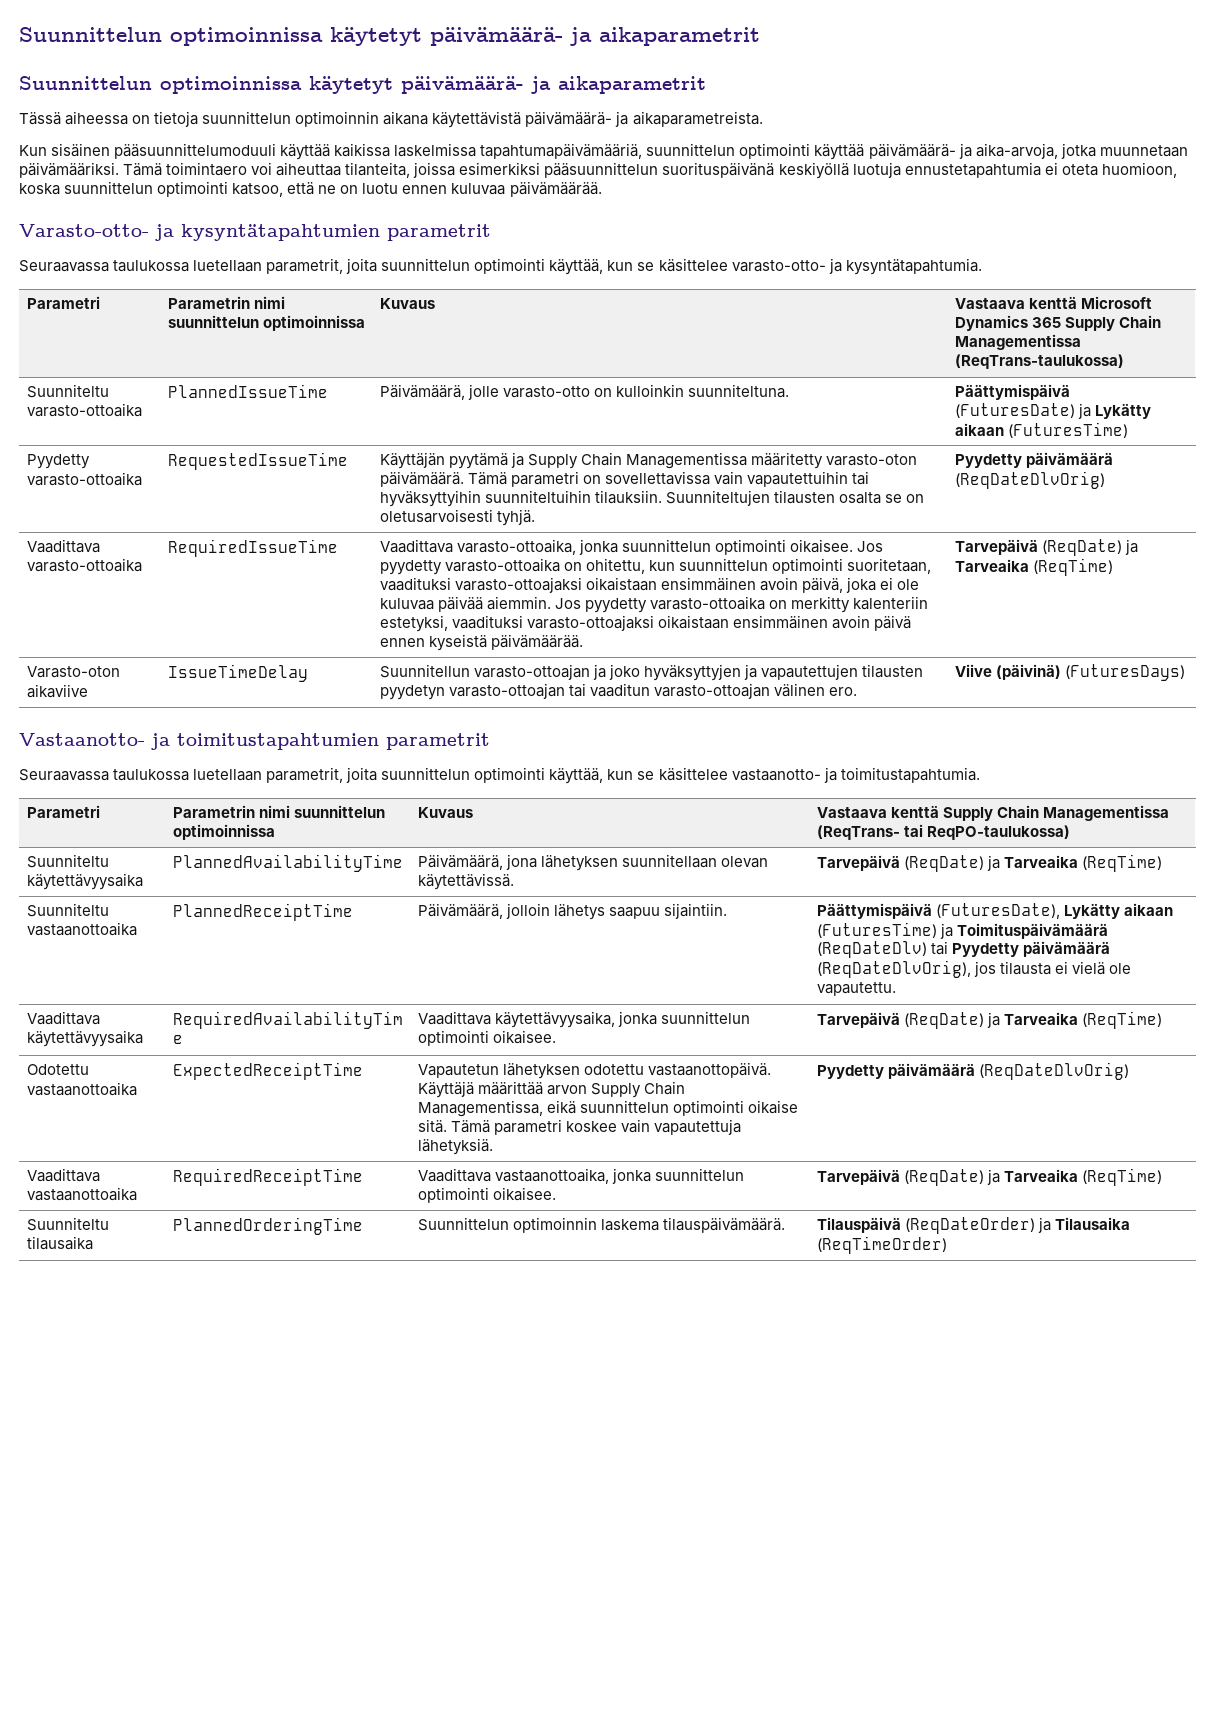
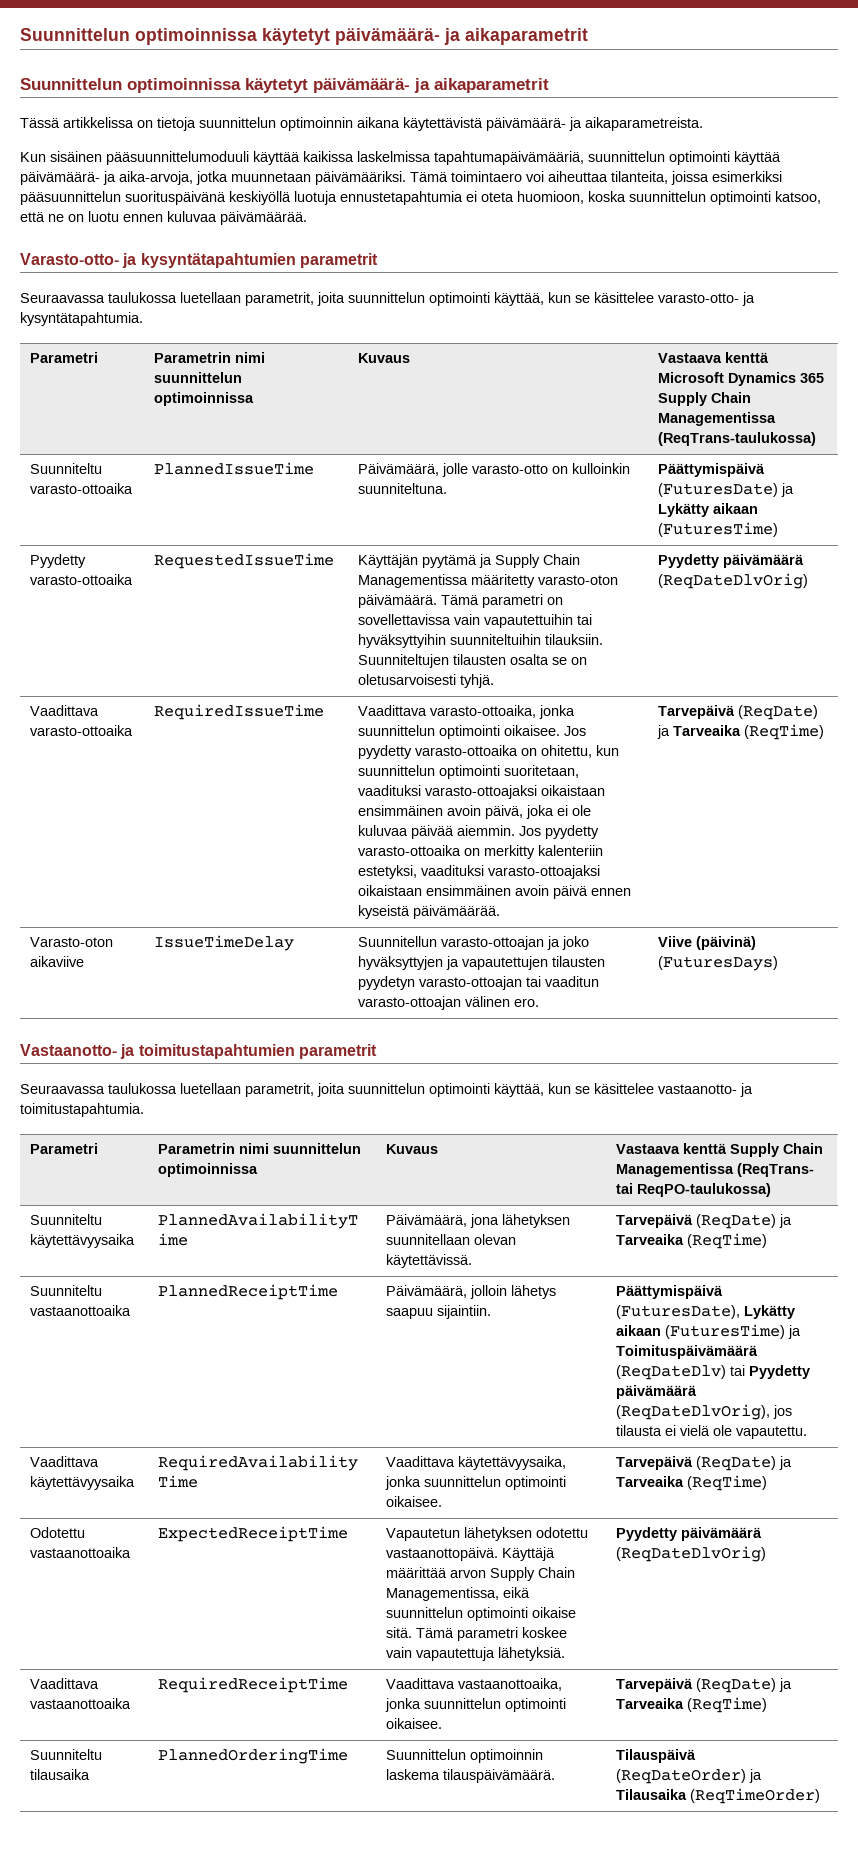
[65,111,129,125] aiheessa -> [63,117,134,128] artikkelissa

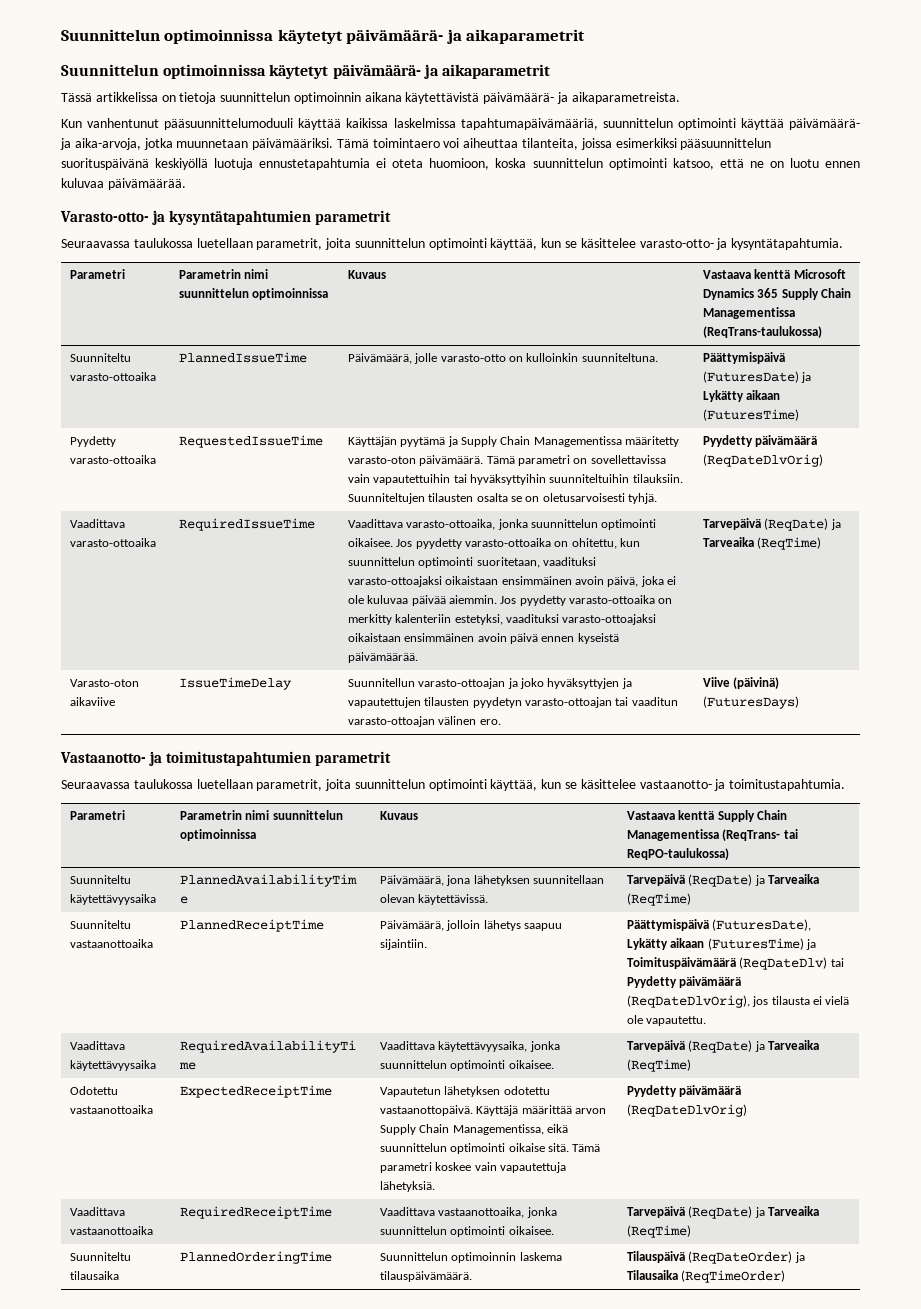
[50,151,102,162] sisäinen -> [87,118,160,128] vanhentunut

